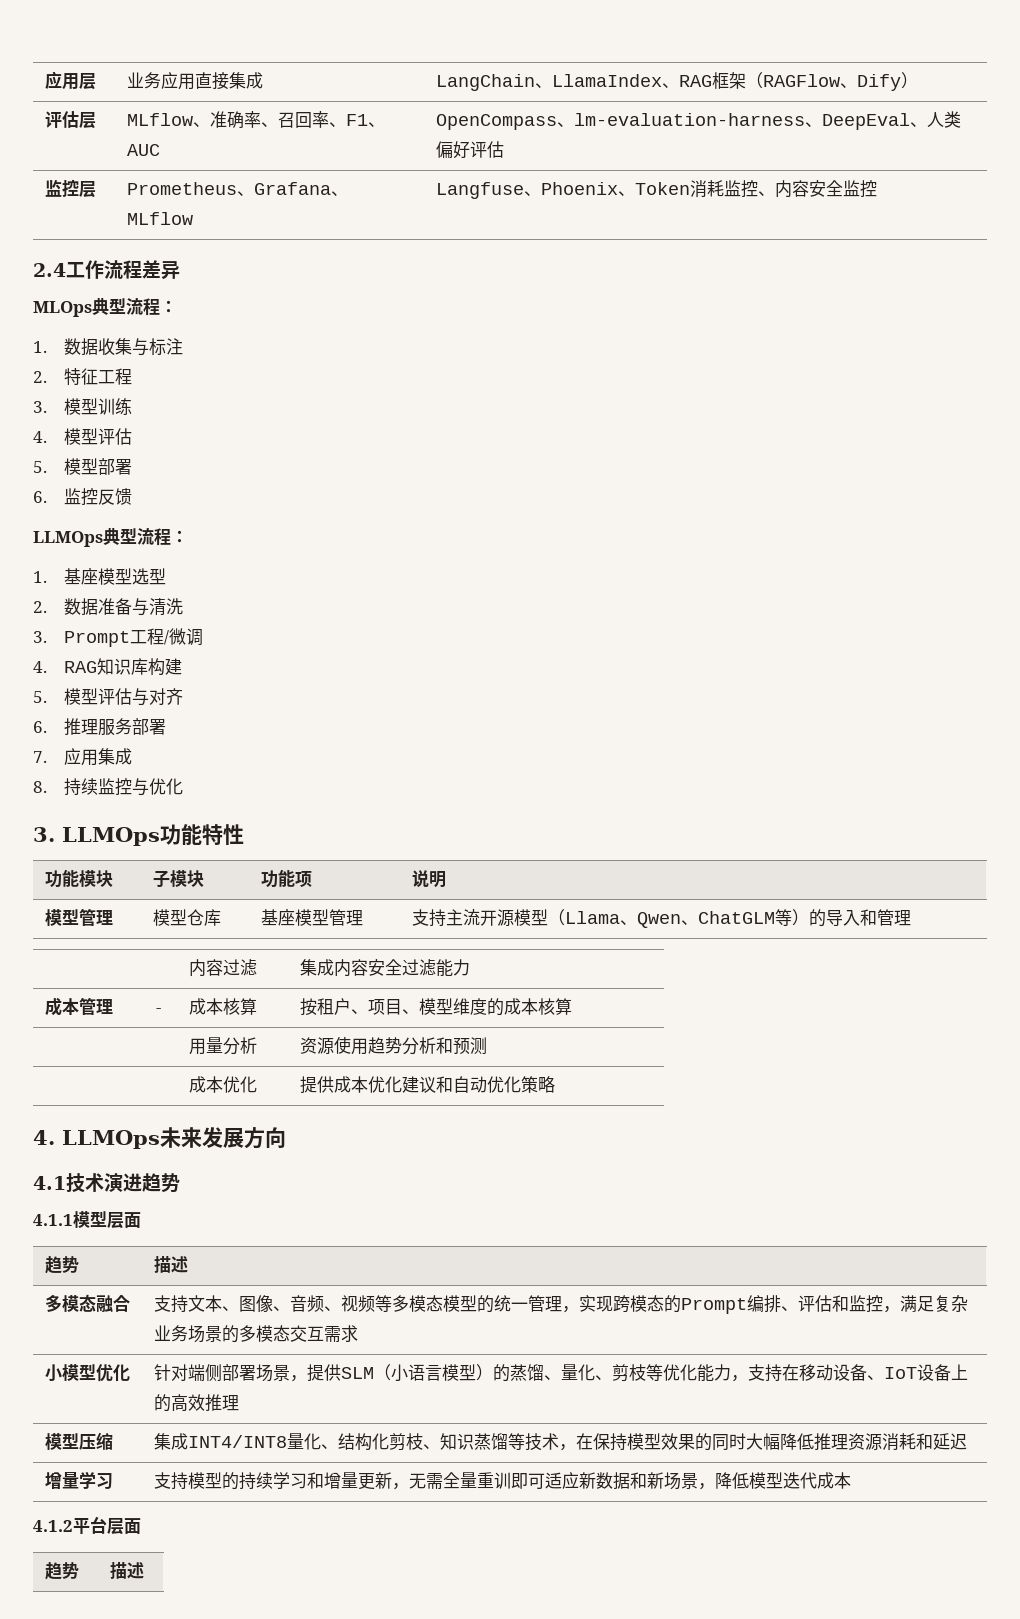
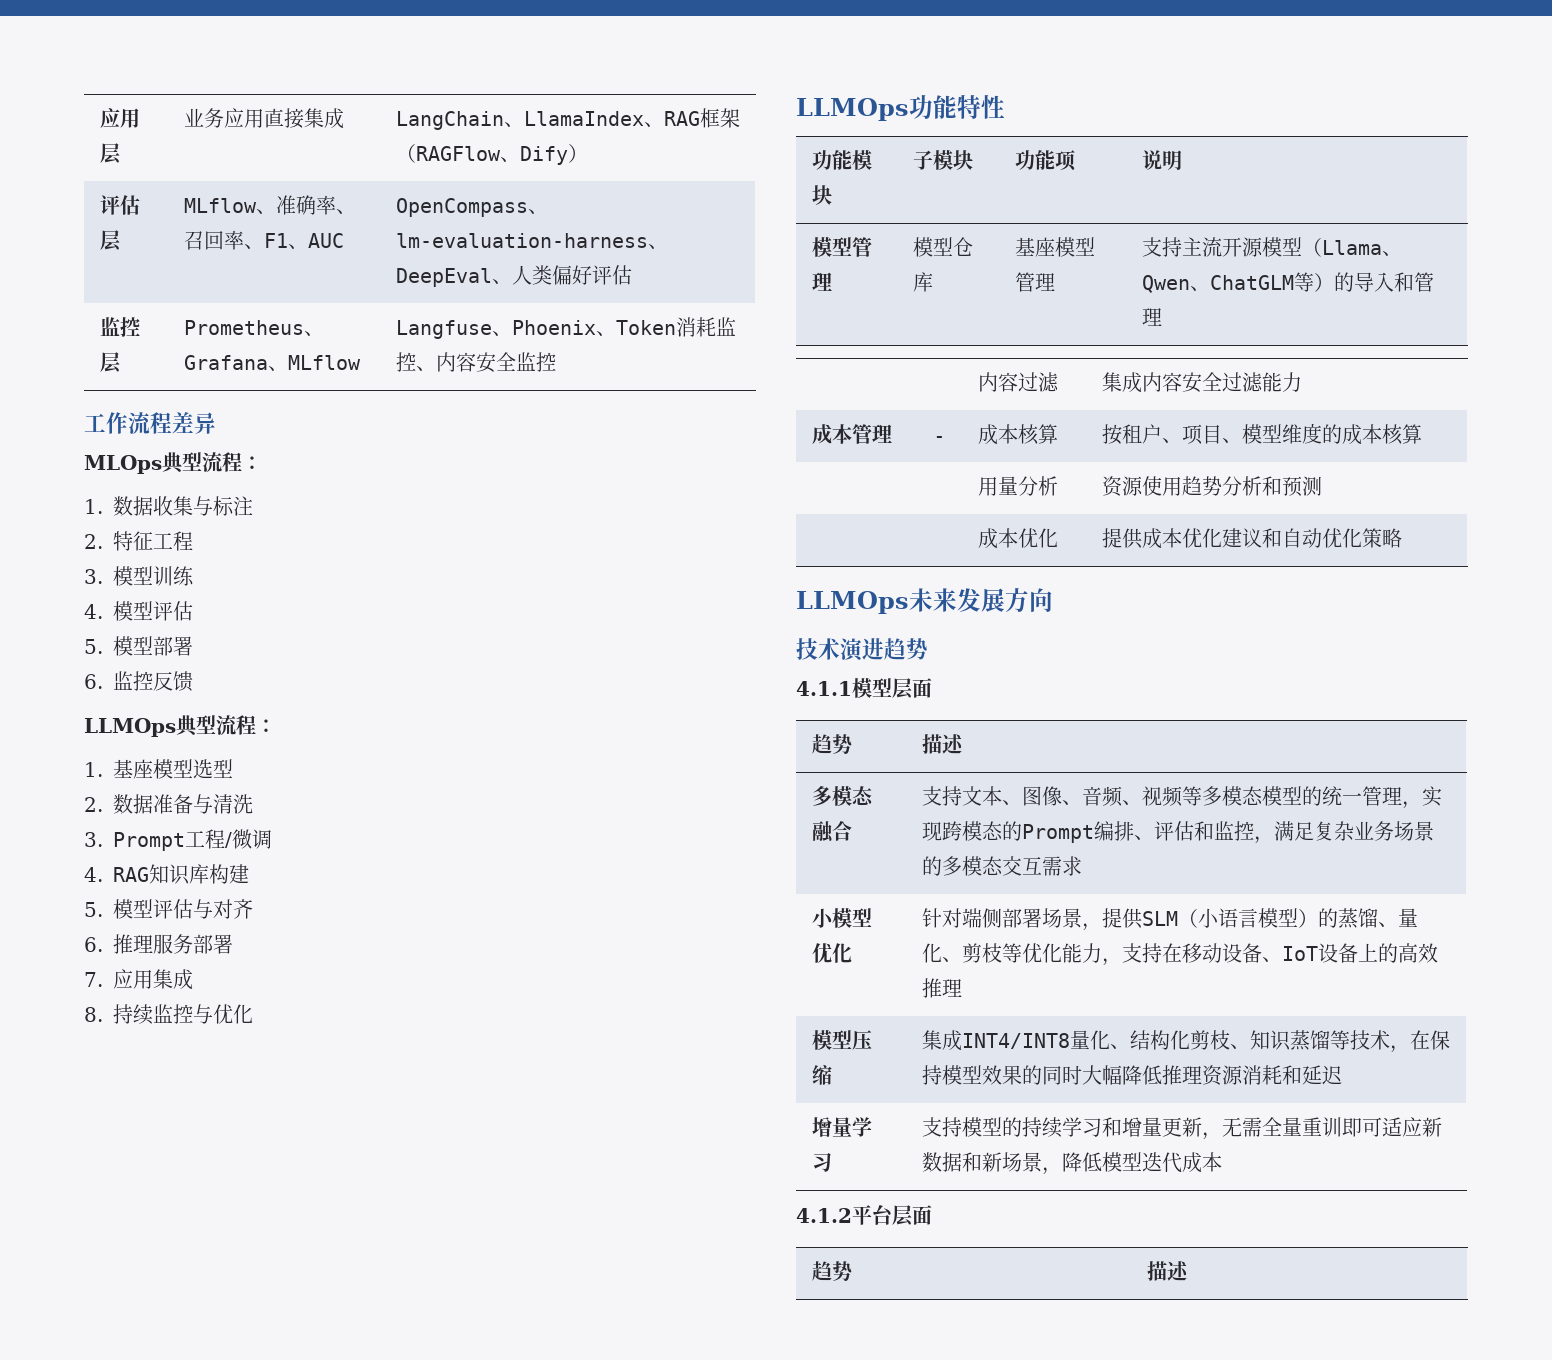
[33,263,66,277] 2.4 -> (556, 362) none
[33,827,55,842] 3. -> (253, 1014) none
[33,1130,55,1145] 4. -> (1402, 538) none
[33,1176,66,1190] 4.1 -> (1053, 600) none

